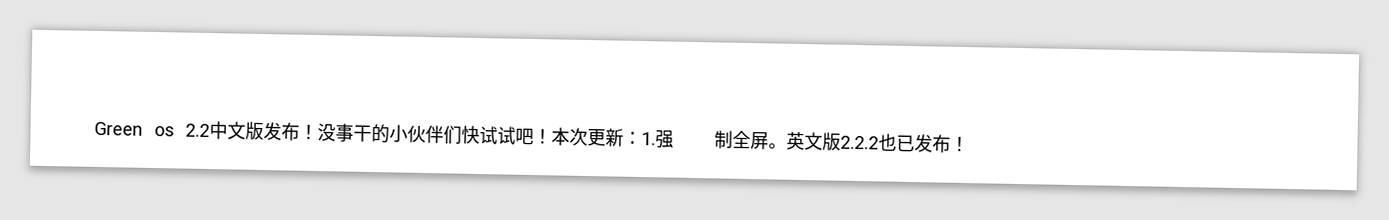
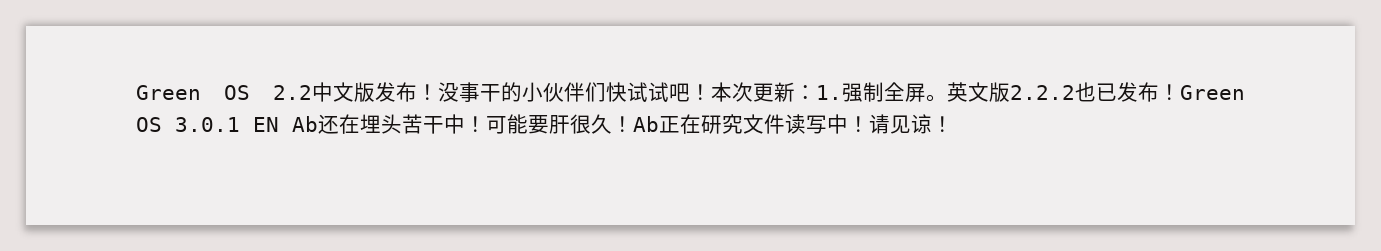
[94,121,175,137] Green os -> [136,85,250,100] Green OS
(969, 144) none -> [1180,85,1245,100] [136,114,953,134] Green OS 3.0.1 EN Ab还在埋头苦干中！可能要肝很久！Ab正在研究文件读写中！请见谅！

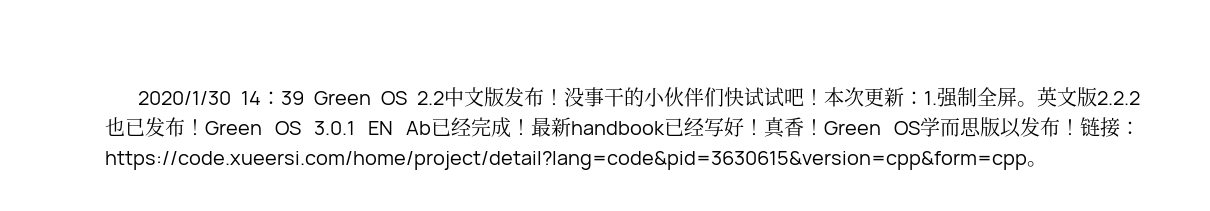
(136, 92) none -> [138,91,305,105] 2020/1/30 14：39
[318,114,953,134] 还在埋头苦干中！可能要肝很久！Ab正在研究文件读写中！请见谅！ -> [431,117,1140,138] [105,151,1047,170] 已经完成！最新handbook已经写好！真香！Green OS学而思版以发布！链接：https://code.xueersi.com/home/project/detail?lang=code&pid=3630615&version=cpp&form=cpp。

